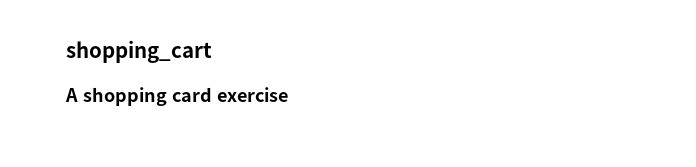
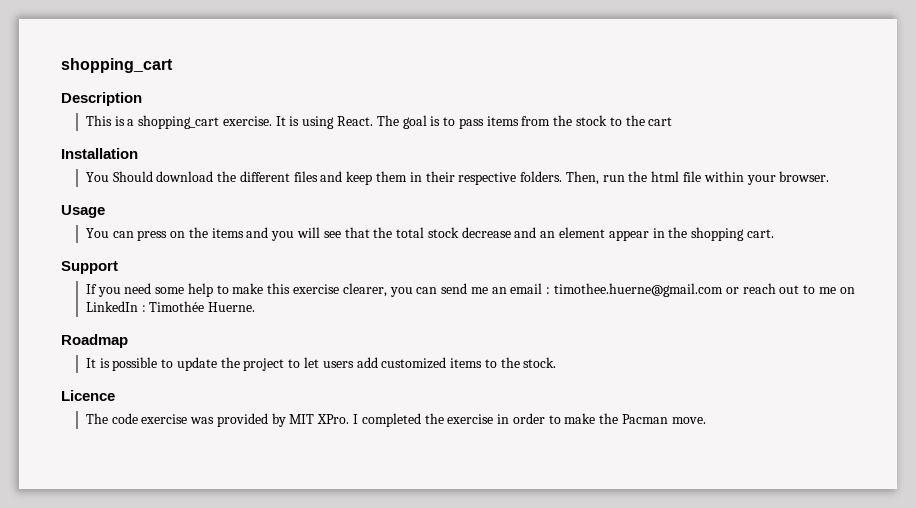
[65,87,288,106] A shopping card exercise -> [61,92,142,106] [85,115,673,129] [61,148,138,159] [85,171,830,185] [61,205,105,218] [85,227,774,241] [61,261,118,274] [85,283,855,297] [85,301,256,312] [61,334,128,348] [85,357,557,371] [61,390,115,401] [85,413,706,427] Description // This is a shopping_cart exercise. It is using React. The goal is to pass items from the stock to the cart // Installation // You Should download the different files and keep them in their respective folders. Then, run the html file within your browser. // Usage // You can press on the items and you will see that the total stock decrease and an element appear in the shopping cart. // Support // If you need some help to make this exercise clearer, you can send me an email : timothee.huerne@gmail.com or reach out to me on LinkedIn : Timothée Huerne. // Roadmap // It is possible to update the project to let users add customized items to the stock. // Licence // The code exercise was provided by MIT XPro. I completed the exercise in order to make the Pacman move.

